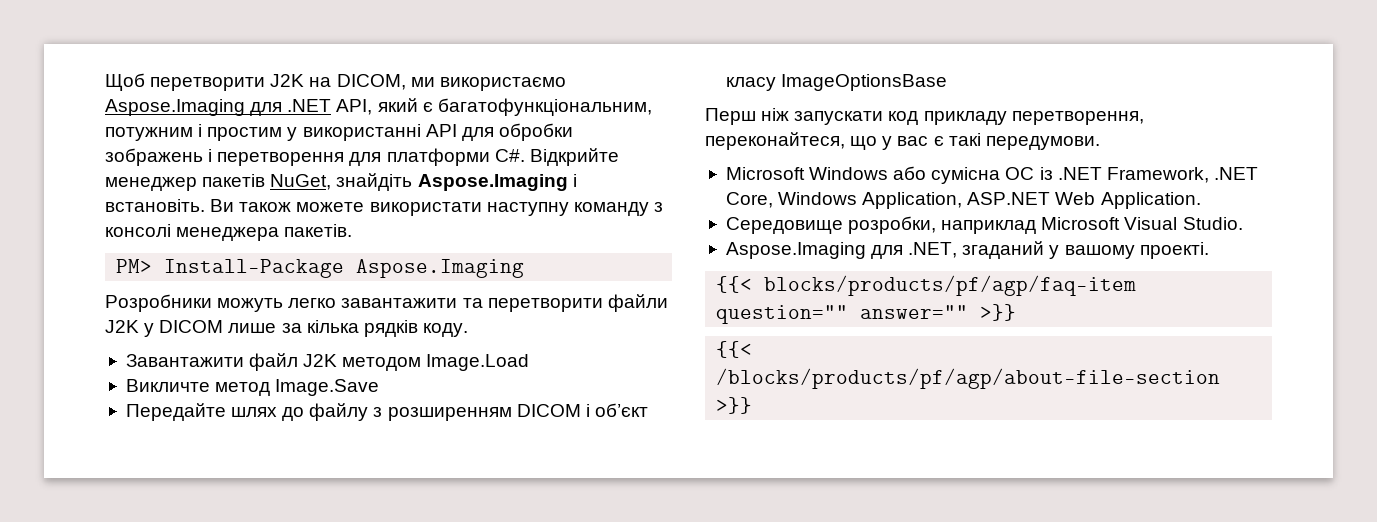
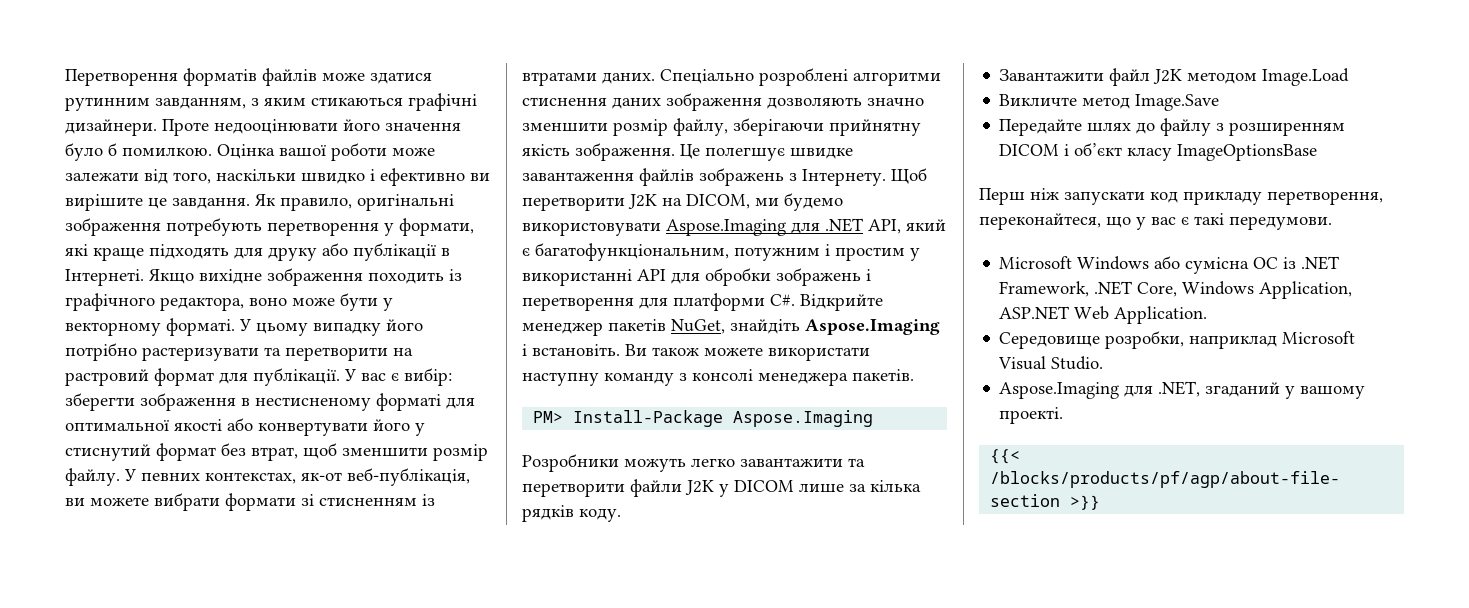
(105, 82) none -> [65,68,432,86] [65,93,477,111] [65,119,461,136] [65,143,435,161] [65,168,490,186] [65,193,454,211] [65,218,474,236] [65,243,450,261] [65,268,462,286] [65,293,393,311] [65,318,423,336] [65,343,413,361] [65,368,452,386] [65,393,475,411] [65,418,425,436] [65,443,488,461] [65,468,470,486] [65,493,435,511] [522,68,941,86] [522,93,924,111] [522,118,921,136] [522,143,853,161] [522,168,886,186] Перетворення форматів файлів може здатися рутинним завданням, з яким стикаються графічні дизайнери. Проте недооцінювати його значення було б помилкою. Оцінка вашої роботи може залежати від того, наскільки швидко і ефективно ви вирішите це завдання. Як правило, оригінальні зображення потребують перетворення у формати, які краще підходять для друку або публікації в Інтернеті. Якщо вихідне зображення походить із графічного редактора, воно може бути у векторному форматі. У цьому випадку його потрібно растеризувати та перетворити на растровий формат для публікації. У вас є вибір: зберегти зображення в нестисненому форматі для оптимальної якості або конвертувати його у стиснутий формат без втрат, щоб зменшити розмір файлу. У певних контекстах, як-от веб-публікація, ви можете вибрати формати зі стисненням із втратами даних. Спеціально розроблені алгоритми стиснення даних зображення дозволяють значно зменшити розмір файлу, зберігаючи прийнятну якість зображення. Це полегшує швидке завантаження файлів зображень з Інтернету.
[439,77,566,91] використаємо -> [784,193,843,211] [522,222,661,236] будемо використовувати
[716,275,1137,296] [716,304,1017,324] // {{< blocks/products/pf/agp/faq-item question="" answer="" >}} -> (1064, 415) none

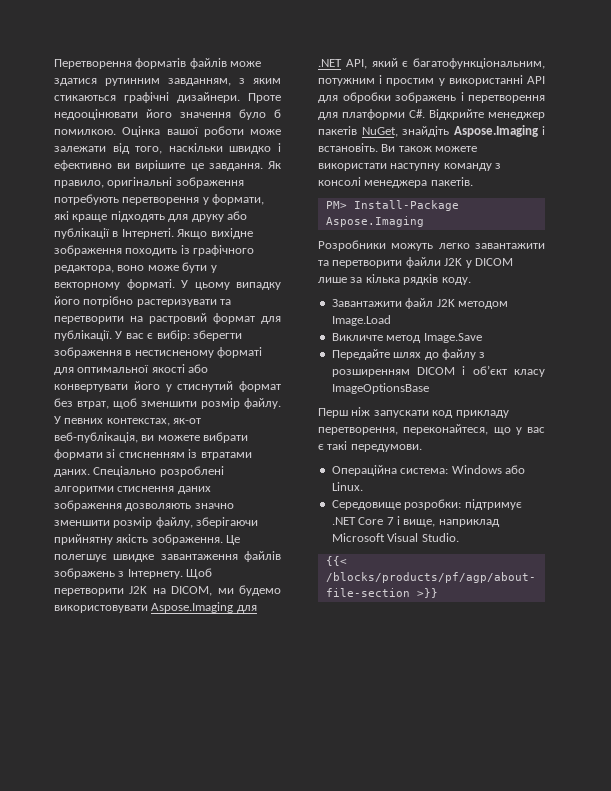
[999,256,1340,274] [999,281,1353,299] [999,306,1208,324] [999,331,1356,349] [998,356,1104,370] [999,381,1366,399] [999,407,1064,424] Microsoft Windows або сумісна ОС із .NET Framework, .NET Core, Windows Application, ASP.NET Web Application. // Середовище розробки, наприклад Microsoft Visual Studio. // Aspose.Imaging для .NET, згаданий у вашому проекті. -> [331,465,525,476] [331,482,363,491] [331,499,522,510] [331,516,500,527] [331,533,459,542] Операційна система: Windows або Linux. // Середовище розробки: підтримує .NET Core 7 і вище, наприклад Microsoft Visual Studio.

